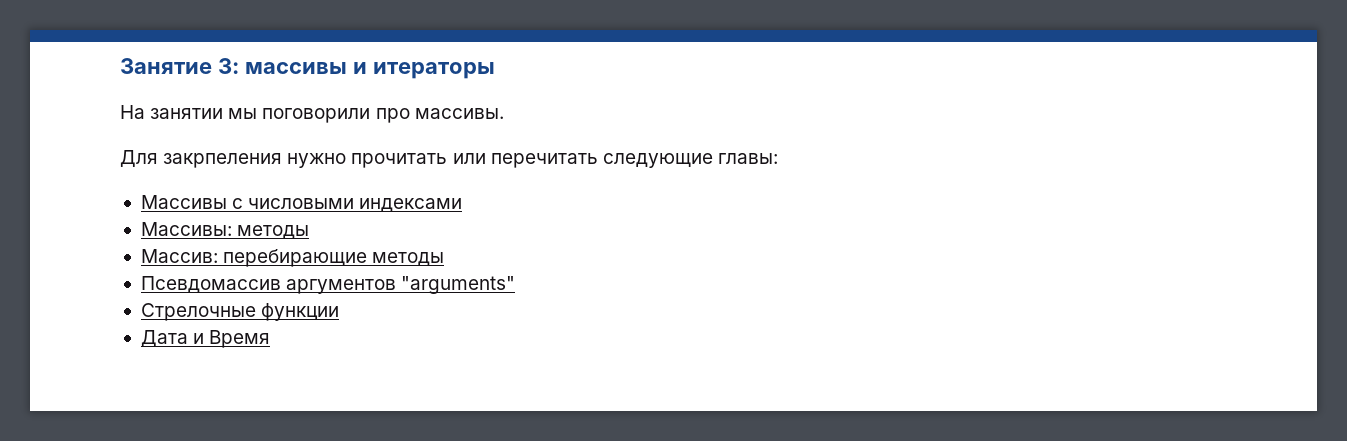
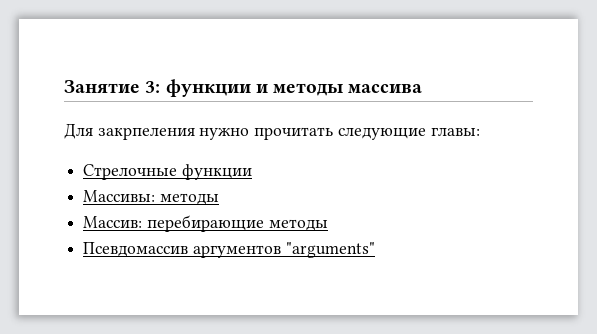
[244,62,495,79] [120,105,504,123] массивы и итераторы // На занятии мы поговорили про массивы. -> [165,79,423,97] функции и методы массива
[452,153,598,168] или перечитать -> (334, 133) none
[140,195,463,212] Массивы с числовыми индексами -> [83,164,252,180] Стрелочные функции
[140,303,340,321] [140,330,271,348] // Стрелочные функции // Дата и Время -> (375, 250) none

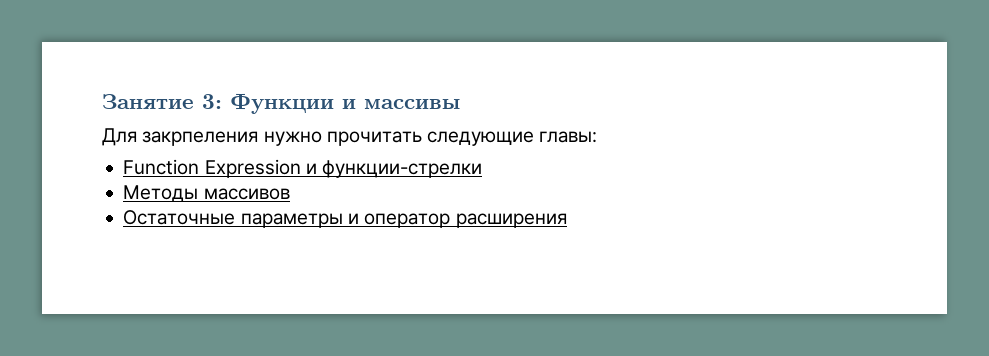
[165,79,423,97] функции и методы массива -> [230,93,460,114] Функции и массивы
[83,164,252,180] [83,190,219,205] [83,215,328,232] [83,242,375,258] Стрелочные функции // Массивы: методы // Массив: перебирающие методы // Псевдомассив аргументов "arguments" -> [123,159,483,178] [123,185,290,202] [123,210,567,228] Function Expression и функции-стрелки // Методы массивов // Остаточные параметры и оператор расширения

